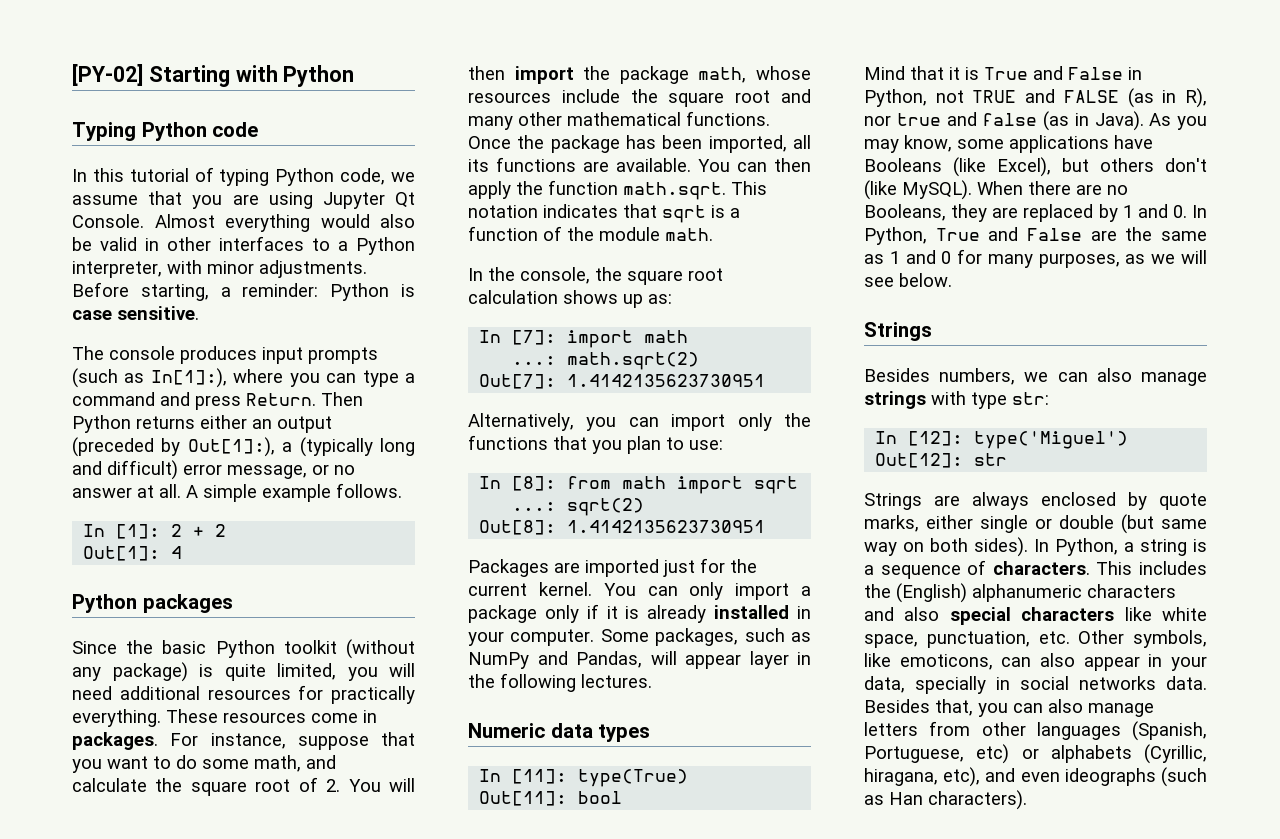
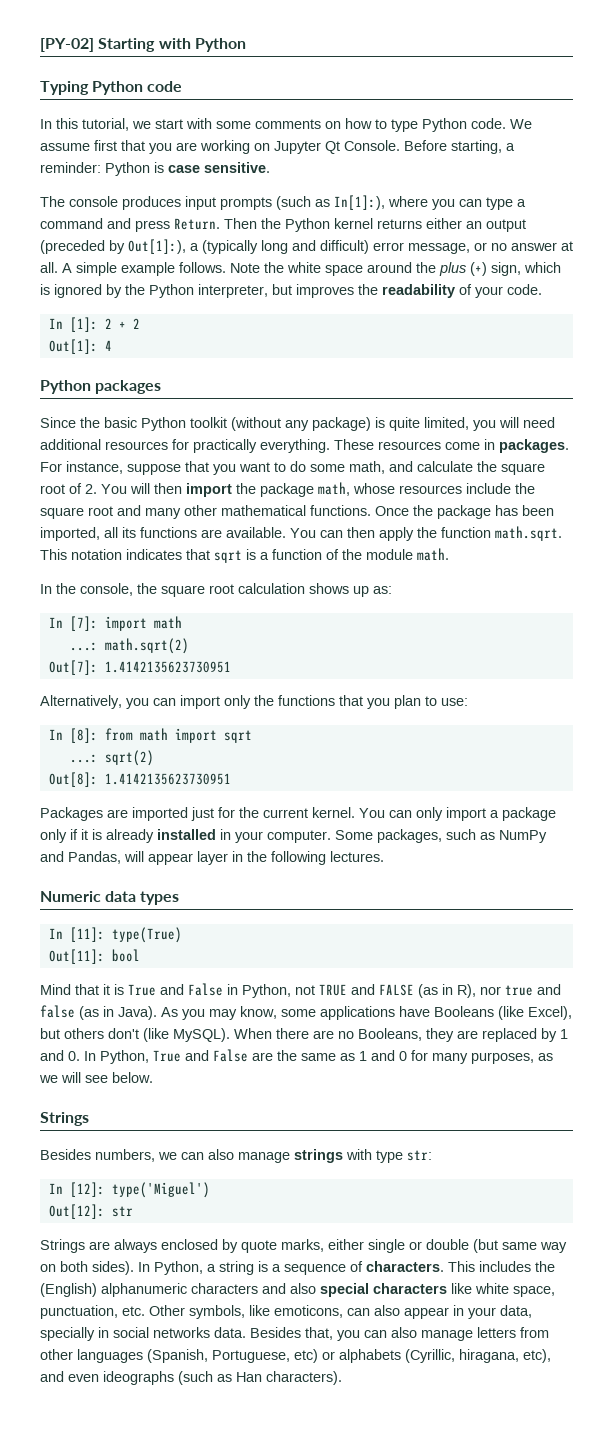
[129,167,415,186] [72,195,138,205] tutorial of typing Python code, we assume -> [82,118,532,132] [40,140,117,151] tutorial, we start with some comments on how to type Python code. We assume first
[268,192,313,209] using -> [200,140,270,154] working on
[154,214,415,232] [72,236,415,255] [72,260,367,278] Almost everything would also be valid in other interfaces to a Python interpreter, with minor adjustments. -> (400, 145) none
[72,415,131,433] Python -> [261,218,373,232] the Python kernel
(402, 490) none -> [230,262,561,276] [40,284,542,298] Note the white space around the plus (+) sign, which is ignored by the Python interpreter, but improves the readability of your code.

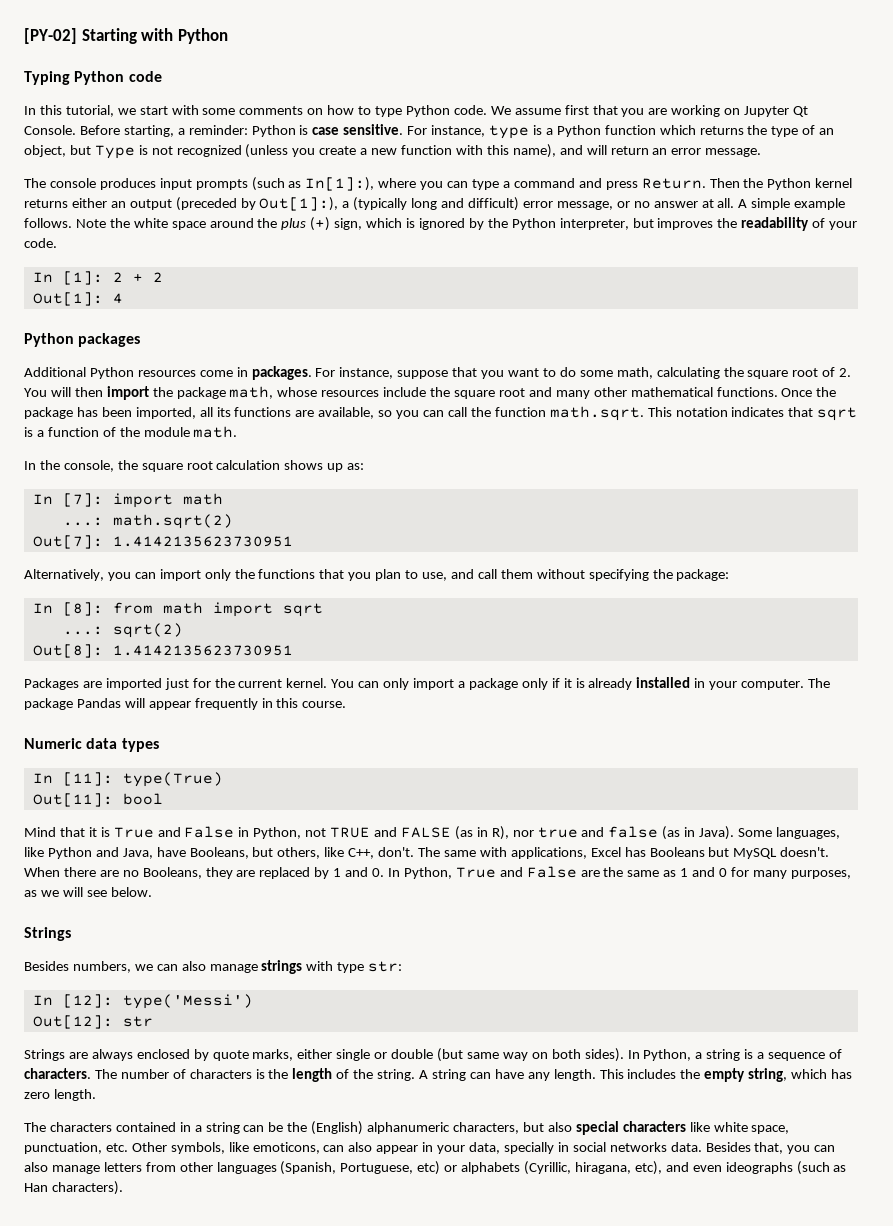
(270, 167) none -> [407,125,835,139] [24,144,762,159] For instance, type is a Python function which returns the type of an object, but Type is not recognized (unless you create a new function with this name), and will return an error message.
[40,417,555,431] [40,439,374,453] Since the basic Python toolkit (without any package) is quite limited, you will need additional resources for practically everything. These -> [24,367,134,379] Additional Python
[389,461,473,472] and calculate -> [656,367,720,379] calculating
[226,527,414,541] available. You can then apply -> [318,407,467,419] available, so you can call
[441,698,468,706] use: -> [422,569,730,581] use, and call them without specifying the package:
[335,829,547,843] [40,851,384,865] Some packages, such as NumPy and Pandas, will appear layer in the following lectures. -> [808,678,831,688] [24,698,347,710] The package Pandas will appear frequently in this course.
[161,1006,572,1020] [40,1028,230,1042] As you may know, some applications have Booleans (like Excel), but others don't (like MySQL). -> [738,827,840,839] [24,847,830,859] Some languages, like Python and Java, have Booleans, but others, like C++, don't. The same with applications, Excel has Booleans but MySQL doesn't.
[111,1182,210,1198] type('Miguel') -> [122,994,253,1009] type('Messi')
[448,1261,555,1272] [40,1283,286,1297] This includes the (English) alphanumeric characters and -> [94,1068,853,1082] [24,1089,96,1101] [24,1121,544,1135] The number of characters is the length of the string. A string can have any length. This includes the empty string, which has zero length. // The characters contained in a string can be the (English) alphanumeric characters, but

